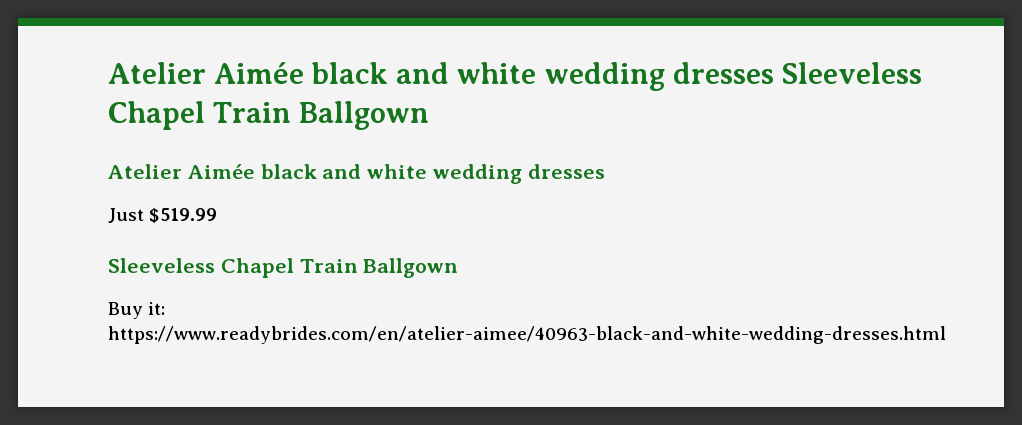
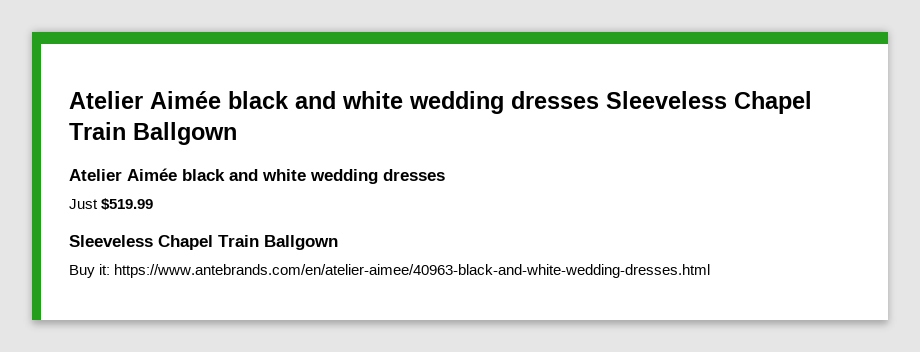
[108,326,946,344] https://www.readybrides.com/en/atelier-aimee/40963-black-and-white-wedding-dresses.html -> [114,264,711,278] https://www.antebrands.com/en/atelier-aimee/40963-black-and-white-wedding-dresses.html

